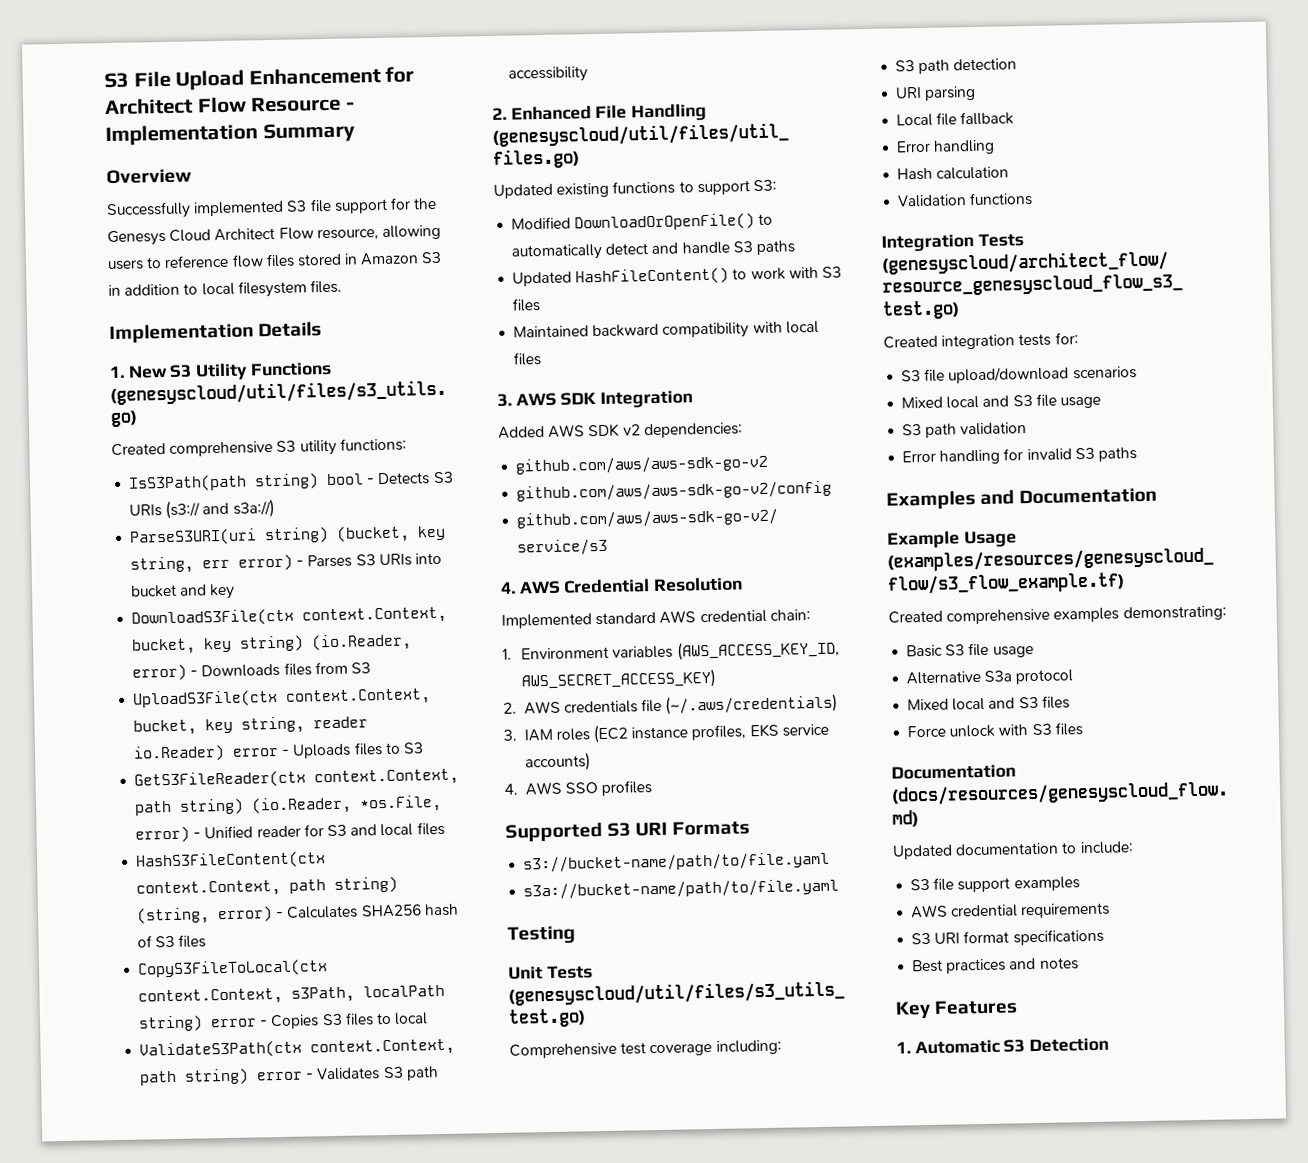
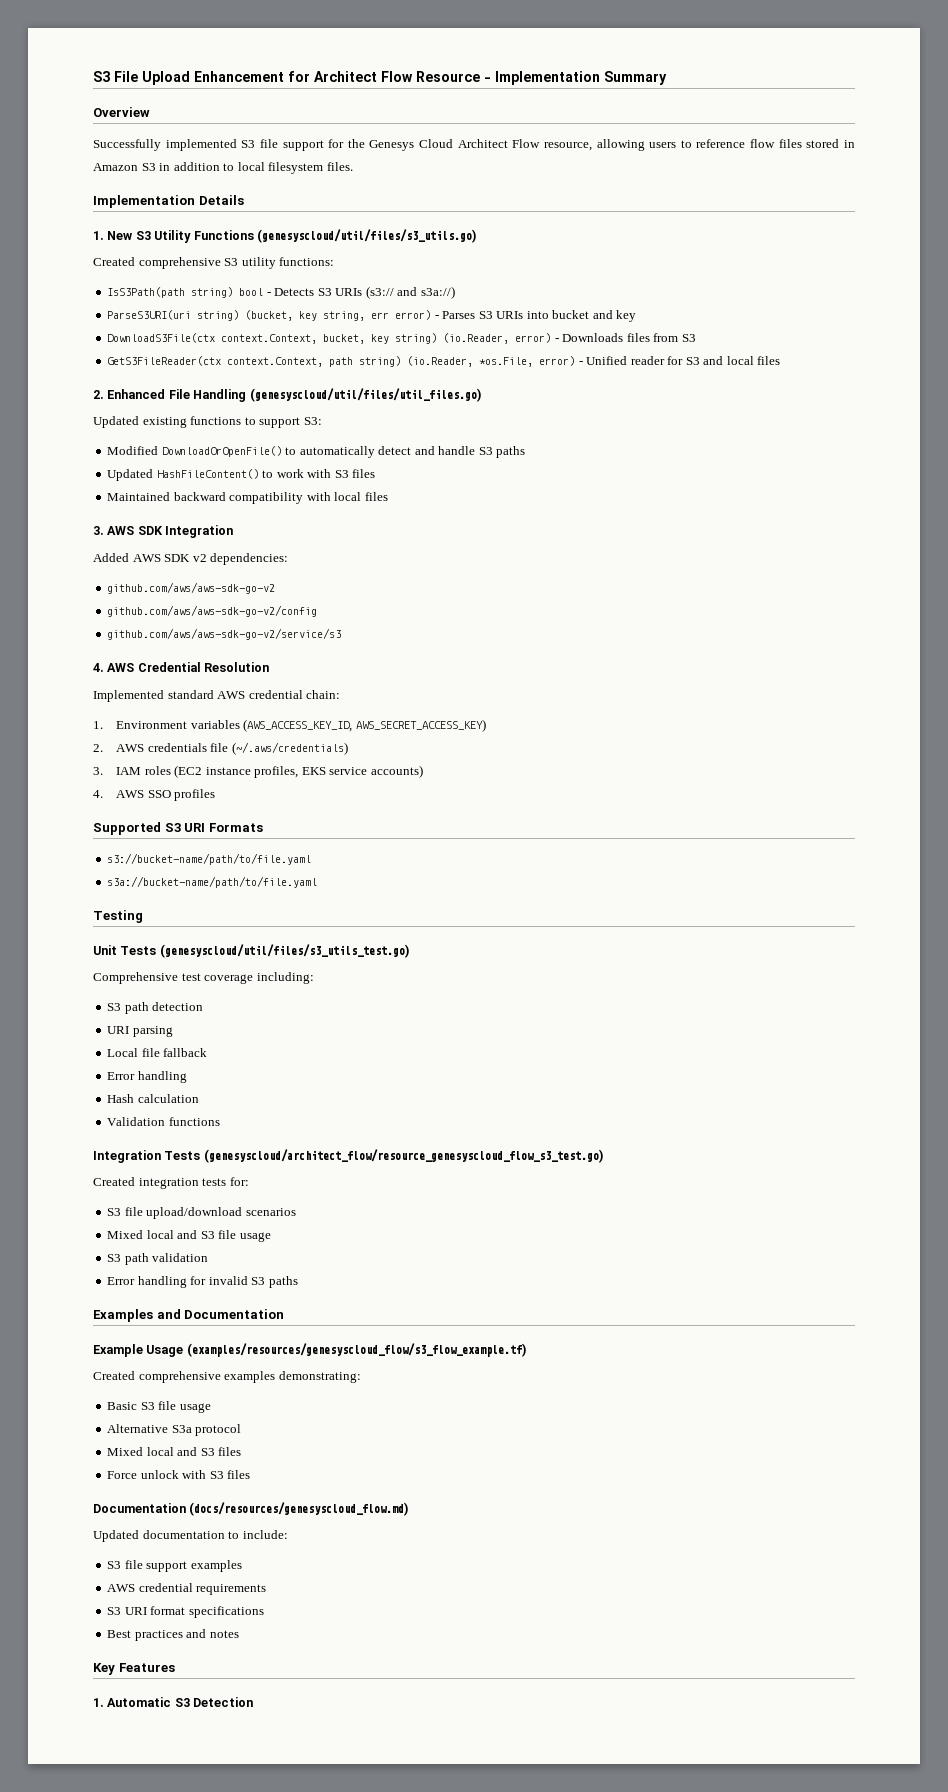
[132,688,432,708] [133,716,369,736] [133,742,424,762] // UploadS3File(ctx context.Context, bucket, key string, reader io.Reader) error - Uploads files to S3 -> (696, 338) none
[135,851,327,870] [136,876,399,898] [136,903,459,925] [137,934,207,948] [137,959,329,978] [138,984,446,1006] [138,1012,429,1032] [139,1038,456,1059] [139,1066,439,1086] [508,66,589,83] // HashS3FileContent(ctx context.Context, path string) (string, error) - Calculates SHA256 hash of S3 files // CopyS3FileToLocal(ctx context.Context, s3Path, localPath string) error - Copies S3 files to local // ValidateS3Path(ctx context.Context, path string) error - Validates S3 path accessibility -> (781, 360) none

